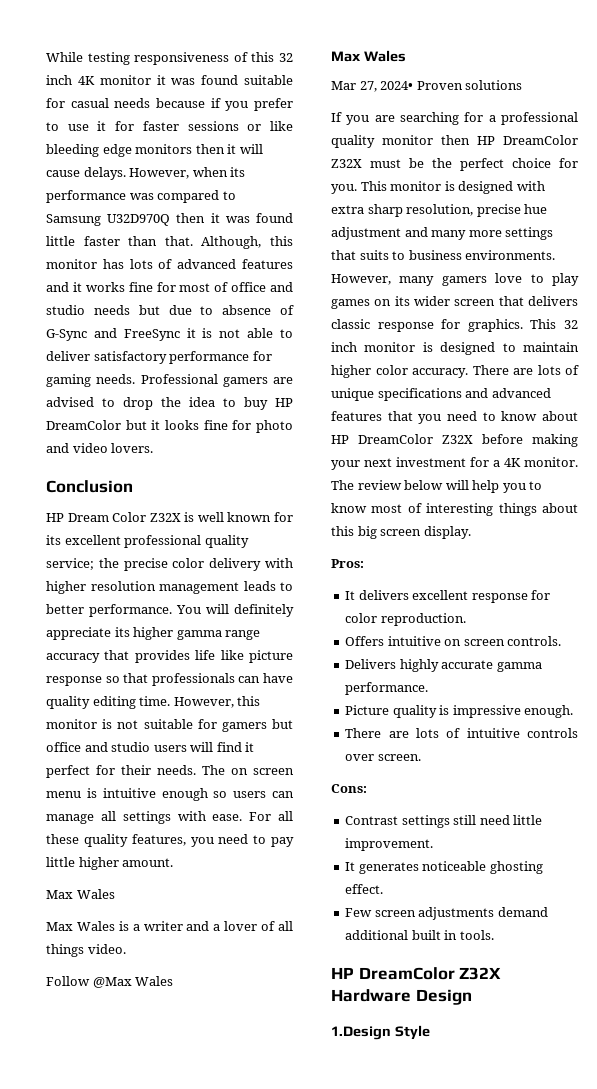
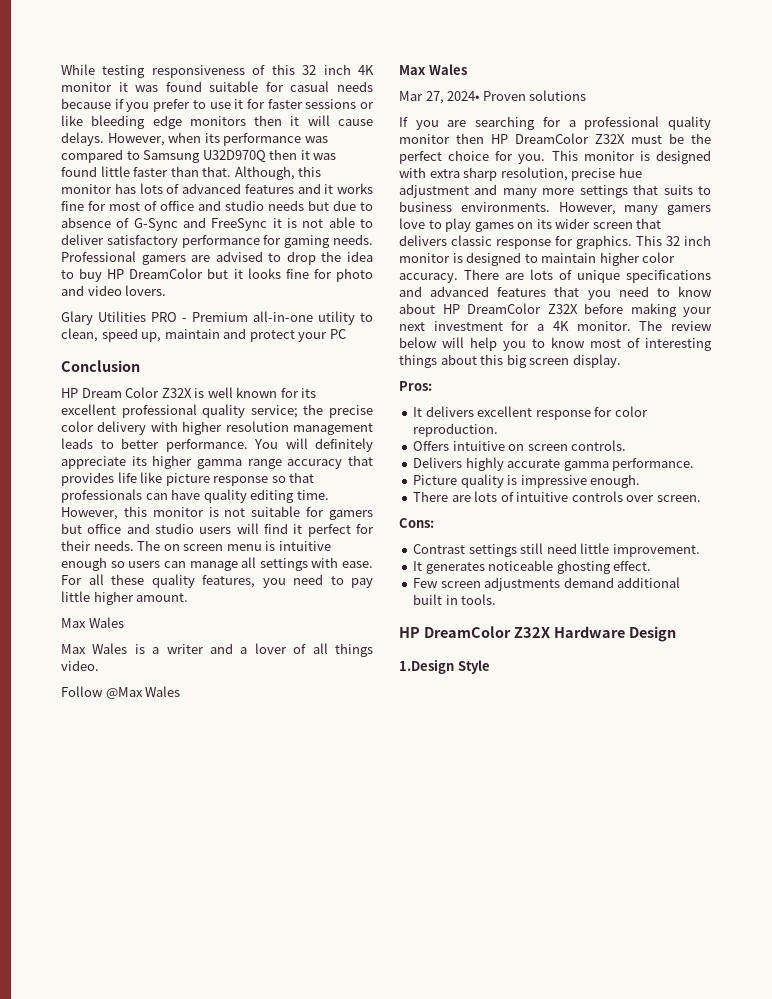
(154, 448) none -> [61,311,373,325] [61,328,346,342] // Glary Utilities PRO - Premium all-in-one utility to clean, speed up, maintain and protect your PC

